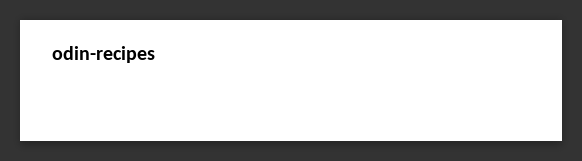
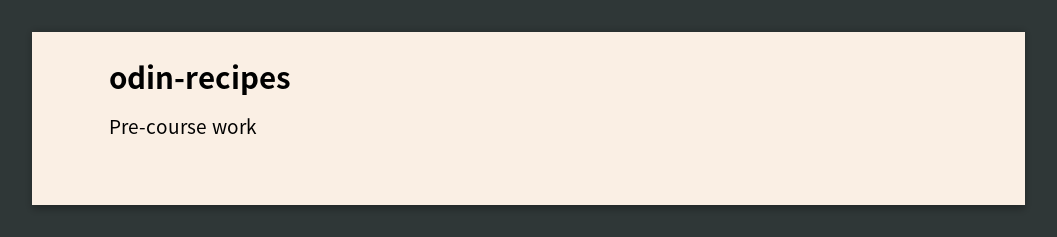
(155, 54) none -> [109,118,258,134] // Pre-course work

